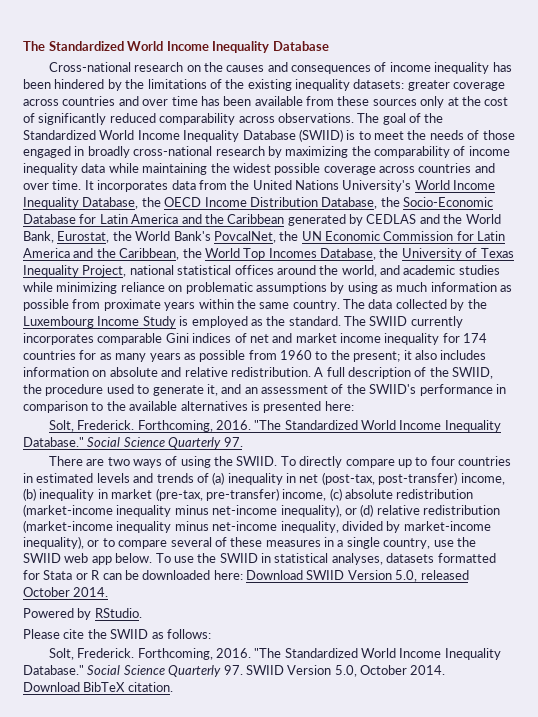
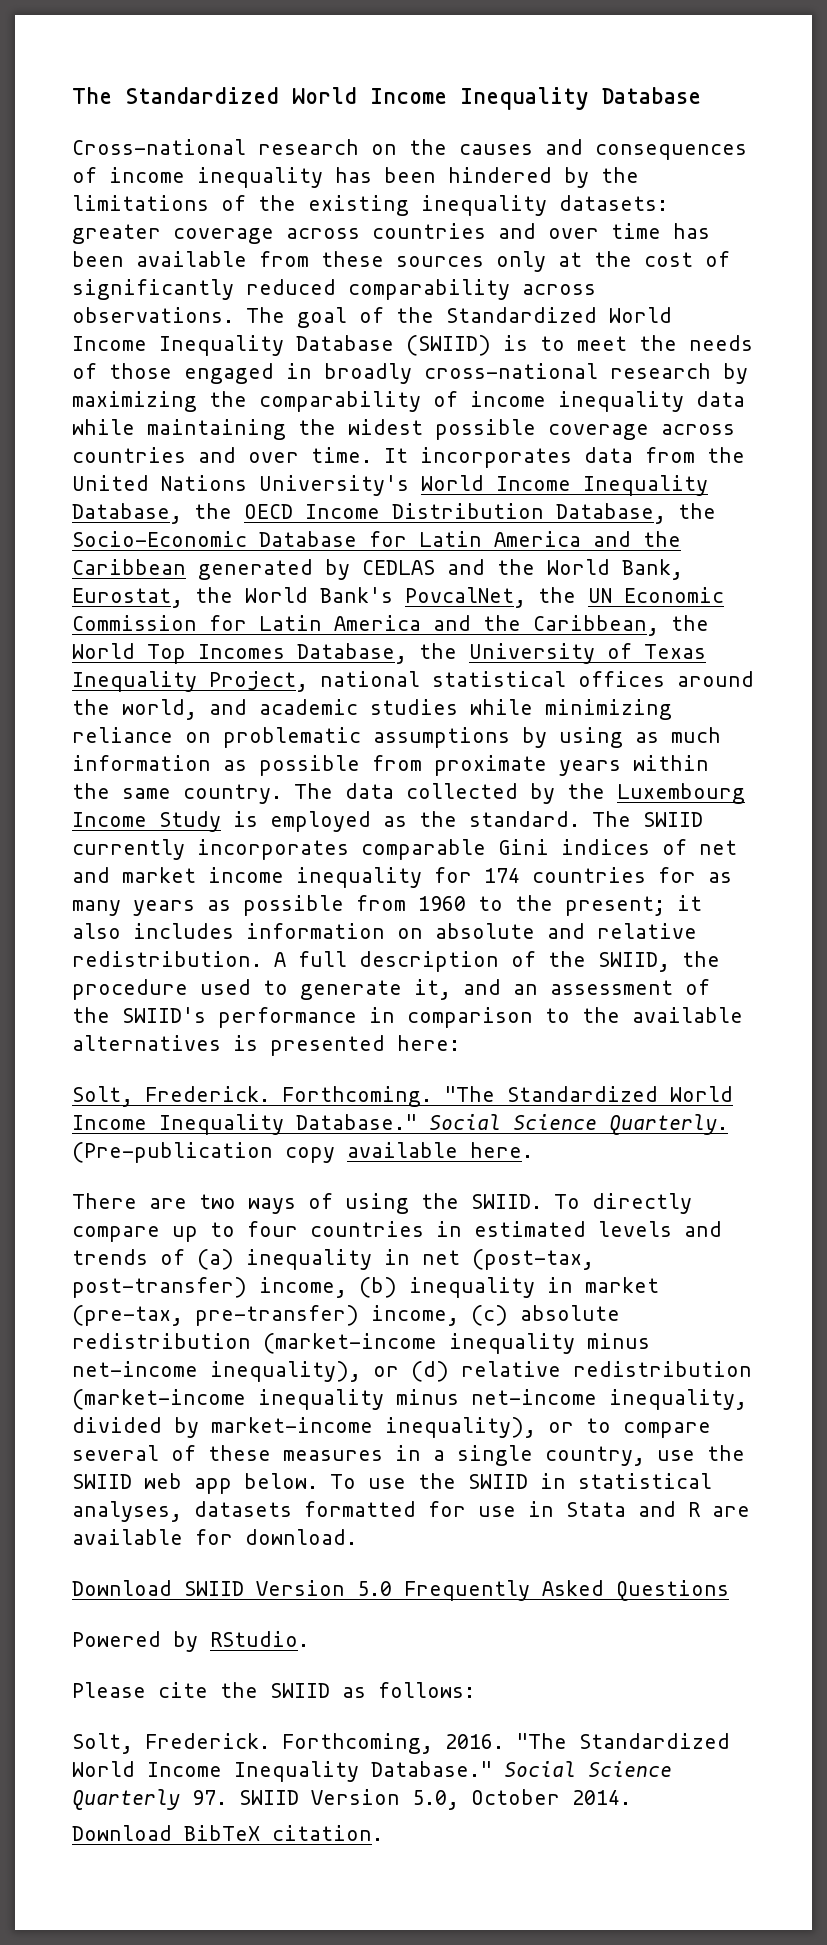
[137,420,501,432] [23,437,243,449] Forthcoming, 2016. "The Standardized World Income Inequality Database." Social Science Quarterly 97. -> [282,1086,733,1107] [72,1114,728,1135] [72,1142,533,1163] Forthcoming. "The Standardized World Income Inequality Database." Social Science Quarterly. (Pre-publication copy available here.
[43,570,469,582] [23,587,109,597] Stata or R can be downloaded here: Download SWIID Version 5.0, released October 2014. -> [478,1501,750,1517] [72,1529,357,1545] [72,1580,729,1601] use in Stata and R are available for download. // Download SWIID Version 5.0 Frequently Asked Questions

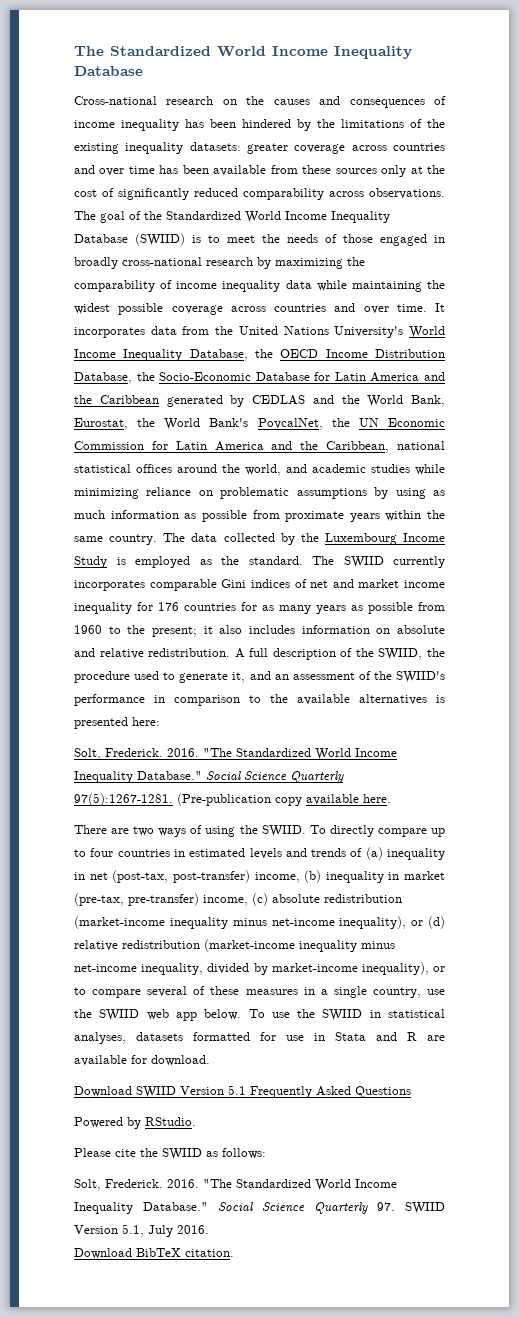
[671,615,709,631] [72,643,706,664] [72,671,308,692] the World Top Incomes Database, the University of Texas Inequality Project, -> (390, 447) none
[484,868,520,883] 174 -> [158,602,179,611] 176
[282,1086,733,1107] [72,1114,728,1135] Forthcoming. "The Standardized World Income Inequality Database." Social Science Quarterly. -> [167,748,397,760] [74,771,344,783] [74,793,173,806] 2016. "The Standardized World Income Inequality Database." Social Science Quarterly 97(5):1267-1281.
[357,1581,392,1596] 5.0 -> [228,1085,246,1095] 5.1
[282,1733,433,1754] Forthcoming, -> (163, 1183) none
[412,1789,631,1810] 5.0, October 2014. -> [122,1224,209,1237] 5.1, July 2016.

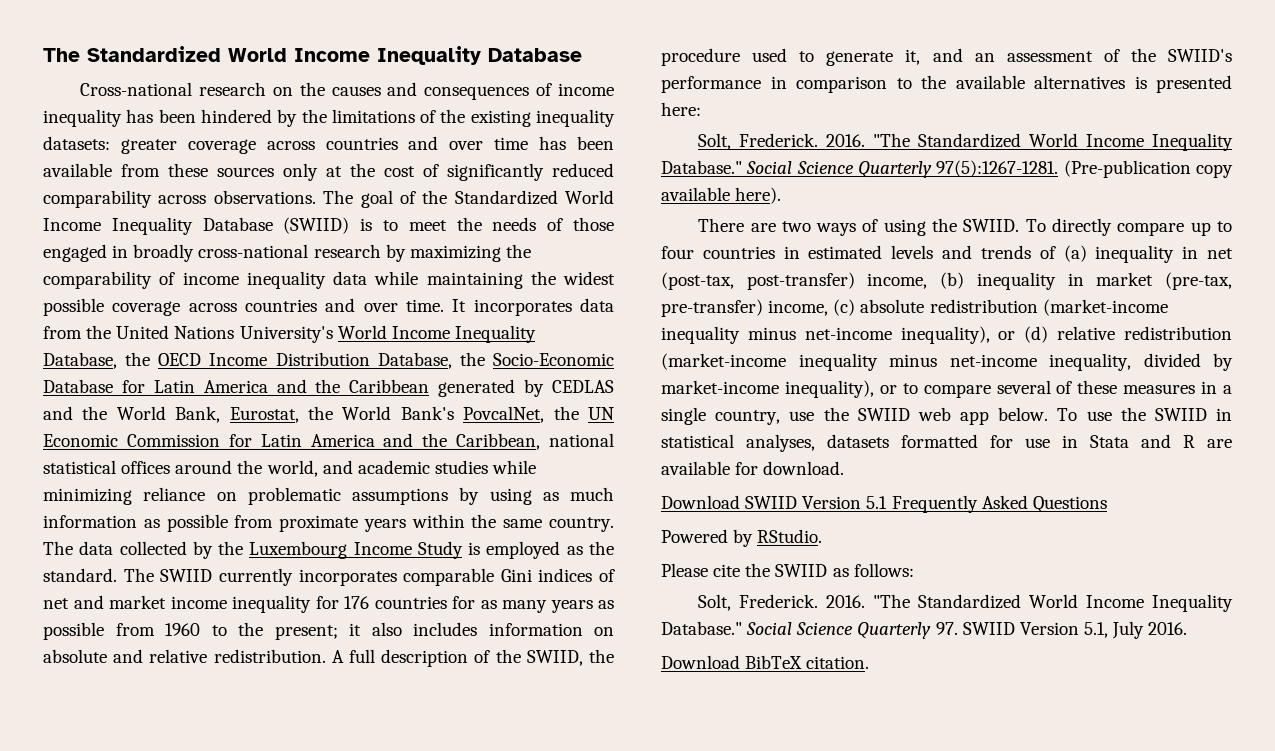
[363,794,391,803] here. -> [735,187,782,204] here).

